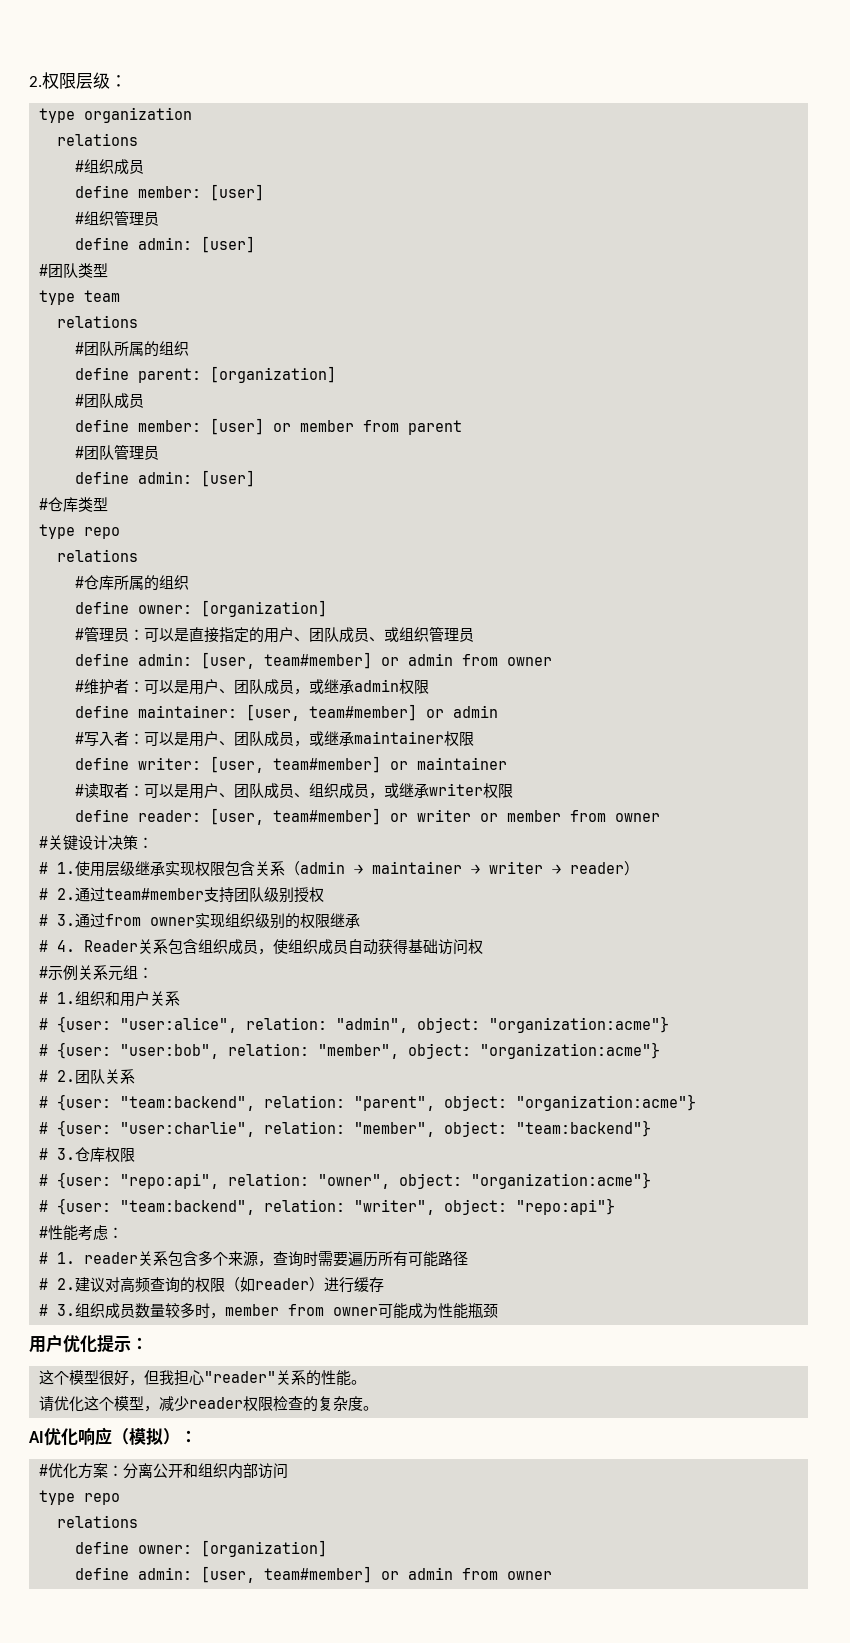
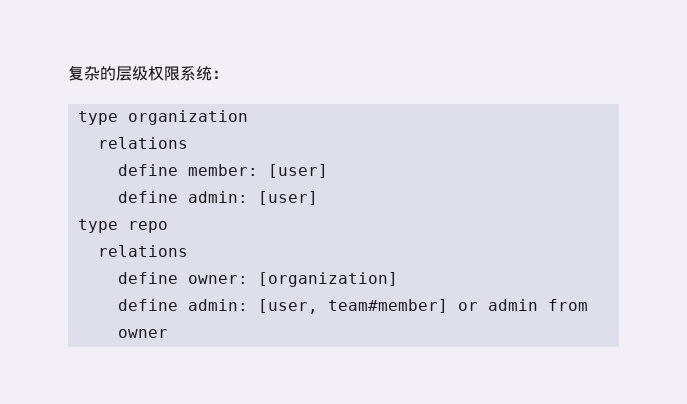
[29,72,110,89] 2.权限层级 -> [68,66,212,81] 复杂的层级权限系统
[75,159,145,175] [75,184,265,201] [75,210,160,226] [75,236,256,253] [39,263,109,278] [39,290,121,305] [57,315,139,328] [75,341,190,357] [75,366,337,383] [75,393,145,409] [75,418,463,435] [75,444,160,460] [75,470,256,487] [39,497,109,512] [39,524,121,539] [57,549,139,562] [75,575,190,591] [75,600,328,617] [75,626,475,643] [75,652,553,669] [75,679,430,695] [75,704,499,721] [75,731,475,747] [75,756,508,773] [75,783,514,799] [75,808,661,825] [39,835,154,851] [39,861,640,877] [39,887,325,903] [39,913,361,929] [39,939,484,955] [39,965,154,981] [39,991,181,1007] [39,1016,670,1033] [39,1042,661,1059] [39,1069,136,1084] [39,1094,697,1111] [39,1120,652,1137] [39,1147,136,1162] [39,1172,652,1189] [39,1198,616,1215] [39,1225,124,1241] [39,1250,469,1267] [39,1277,385,1293] [39,1302,499,1319] [29,1334,148,1353] [39,1370,367,1386] [39,1396,379,1412] [29,1427,197,1446] [39,1463,289,1479] // #组织成员 // define member: [user] // #组织管理员 // define admin: [user] // #团队类型 // type team // relations // #团队所属的组织 // define parent: [organization] // #团队成员 // define member: [user] or member from parent // #团队管理员 // define admin: [user] // #仓库类型 // type repo // relations // #仓库所属的组织 // define owner: [organization] // #管理员：可以是直接指定的用户、团队成员、或组织管理员 // define admin: [user, team#member] or admin from owner // #维护者：可以是用户、团队成员，或继承admin权限 // define maintainer: [user, team#member] or admin // #写入者：可以是用户、团队成员，或继承maintainer权限 // define writer: [user, team#member] or maintainer // #读取者：可以是用户、团队成员、组织成员，或继承writer权限 // define reader: [user, team#member] or writer or member from owner // #关键设计决策： // # 1.使用层级继承实现权限包含关系（admin → maintainer → writer → reader） // # 2.通过team#member支持团队级别授权 // # 3.通过from owner实现组织级别的权限继承 // # 4. Reader关系包含组织成员，使组织成员自动获得基础访问权 // #示例关系元组： // # 1.组织和用户关系 // # {user: "user:alice", relation: "admin", object: "organization:acme"} // # {user: "user:bob", relation: "member", object: "organization:acme"} // # 2.团队关系 // # {user: "team:backend", relation: "parent", object: "organization:acme"} // # {user: "user:charlie", relation: "member", object: "team:backend"} // # 3.仓库权限 // # {user: "repo:api", relation: "owner", object: "organization:acme"} // # {user: "team:backend", relation: "writer", object: "repo:api"} // #性能考虑： // # 1. reader关系包含多个来源，查询时需要遍历所有可能路径 // # 2.建议对高频查询的权限（如reader）进行缓存 // # 3.组织成员数量较多时，member from owner可能成为性能瓶颈 // 用户优化提示： // 这个模型很好，但我担心"reader"关系的性能。 // 请优化这个模型，减少reader权限检查的复杂度。 // AI优化响应（模拟）： // #优化方案：分离公开和组织内部访问 -> [117,164,328,178] [117,191,318,205] // define member: [user] // define admin: [user]

